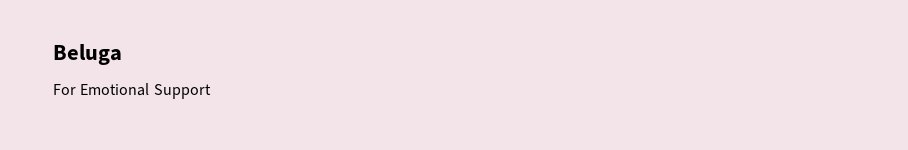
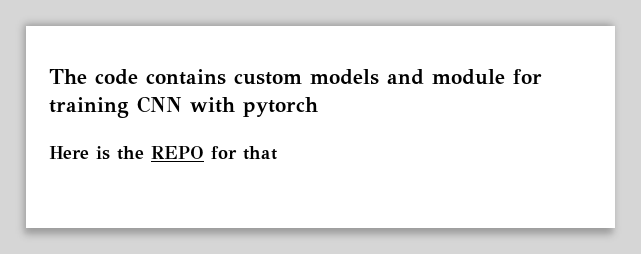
[53,44,122,65] [53,83,211,99] Beluga // For Emotional Support -> [49,69,542,85] [49,96,318,118] [49,146,277,160] The code contains custom models and module for training CNN with pytorch // Here is the REPO for that

